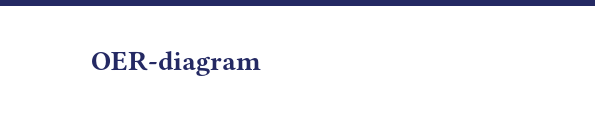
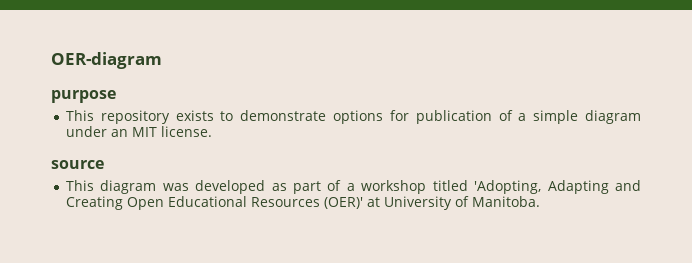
(261, 63) none -> [51,90,116,103] [65,110,641,124] [65,126,212,137] [51,160,104,169] [65,180,641,194] [65,196,540,210] // purpose // This repository exists to demonstrate options for publication of a simple diagram under an MIT license. // source // This diagram was developed as part of a workshop titled 'Adopting, Adapting and Creating Open Educational Resources (OER)' at University of Manitoba.

